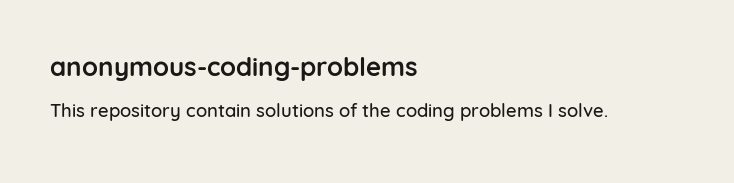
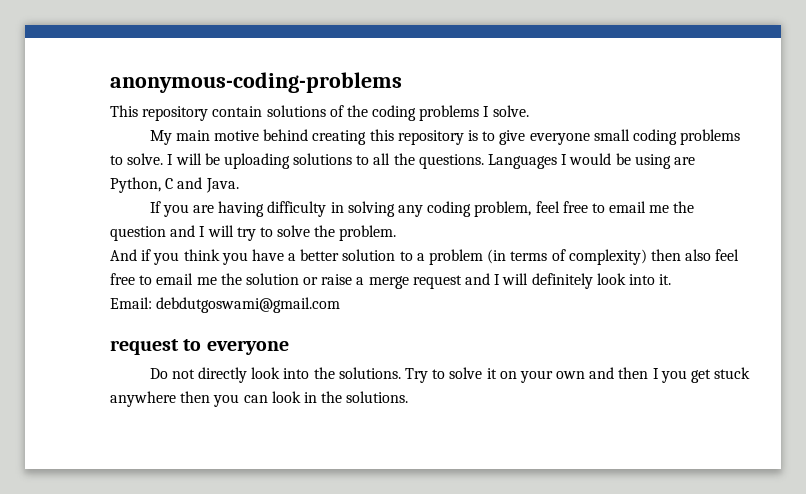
(608, 110) none -> [149,129,741,145] [110,153,695,169] [110,177,239,193] [149,201,695,217] [110,225,397,241] [110,249,740,265] [110,273,672,289] [110,297,341,313] [110,339,289,355] [149,367,751,383] [110,391,409,407] // My main motive behind creating this repository is to give everyone small coding problems to solve. I will be uploading solutions to all the questions. Languages I would be using are Python, C and Java. // If you are having difficulty in solving any coding problem, feel free to email me the question and I will try to solve the problem. // And if you think you have a better solution to a problem (in terms of complexity) then also feel free to email me the solution or raise a merge request and I will definitely look into it. // Email: debdutgoswami@gmail.com // request to everyone // Do not directly look into the solutions. Try to solve it on your own and then I you get stuck anywhere then you can look in the solutions.

